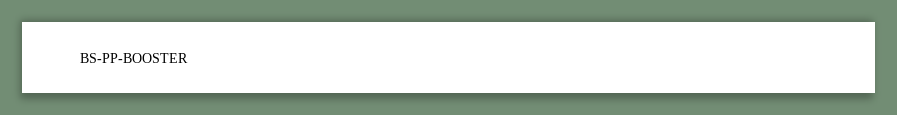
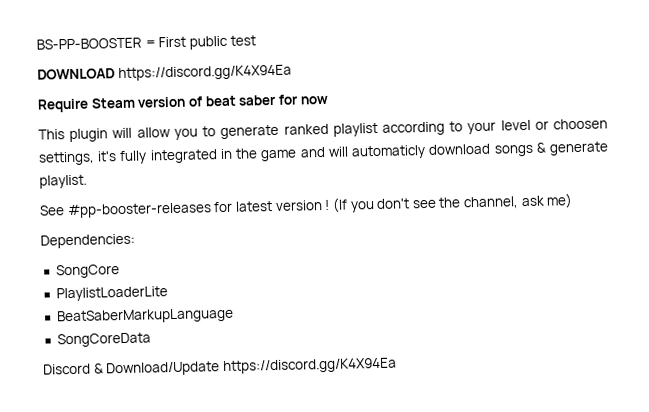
(188, 58) none -> [144,35,256,50] [37,64,292,82] [37,94,328,113] [38,118,609,143] [38,141,609,166] [39,174,87,189] [39,193,574,219] [40,233,135,249] [55,264,120,279] [55,286,168,302] [56,307,234,325] [56,332,151,348] [43,357,397,377] = First public test // DOWNLOAD https://discord.gg/K4X94Ea // Require Steam version of beat saber for now // This plugin will allow you to generate ranked playlist according to your level or choosen settings, it's fully integrated in the game and will automaticly download songs & generate playlist. // See #pp-booster-releases for latest version ! (If you don't see the channel, ask me) // Dependencies: // SongCore // PlaylistLoaderLite // BeatSaberMarkupLanguage // SongCoreData // Discord & Download/Update https://discord.gg/K4X94Ea

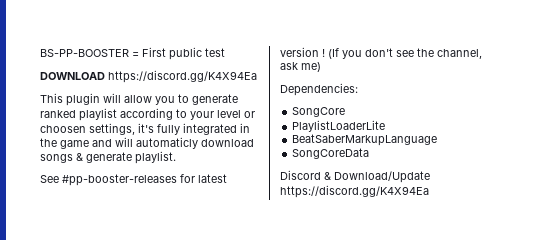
[37,94,328,113] // Require Steam version of beat saber for now -> (257, 76) none

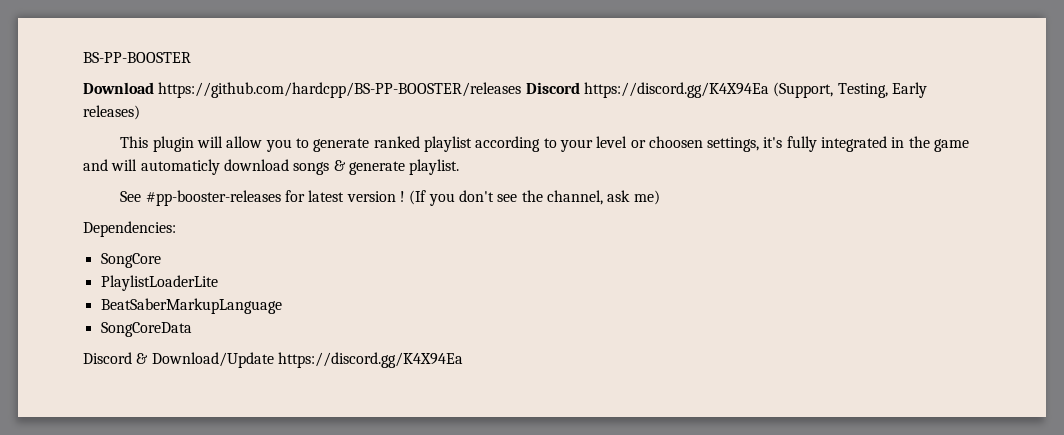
[132,47,225,60] [40,70,257,83] = First public test // DOWNLOAD https://discord.gg/K4X94Ea -> [83,82,927,98] [83,105,140,120] // Download https://github.com/hardcpp/BS-PP-BOOSTER/releases Discord https://discord.gg/K4X94Ea (Support, Testing, Early releases)

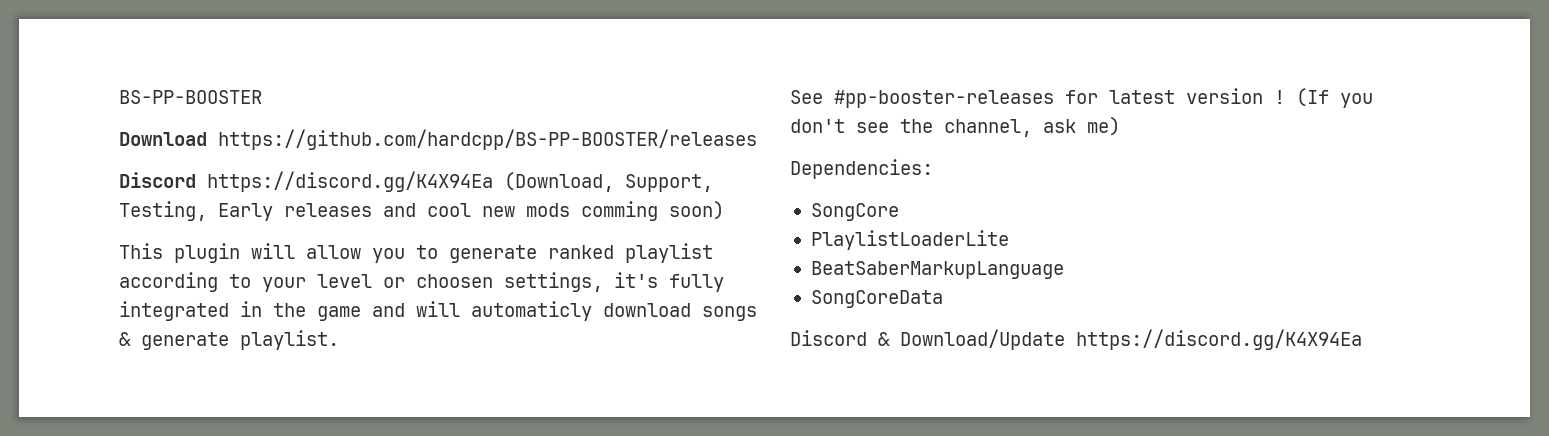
(522, 90) none -> (757, 139) //
[773,82,927,98] [83,105,140,120] (Support, Testing, Early releases) -> [504,172,713,192] [119,201,724,221] (Download, Support, Testing, Early releases and cool new mods comming soon)

